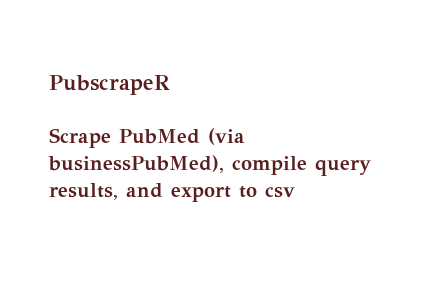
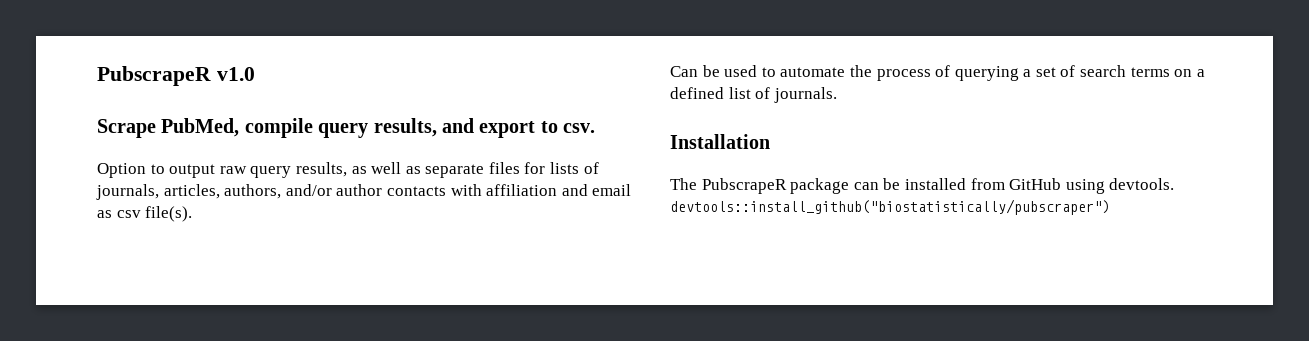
[49,75,170,95] PubscrapeR -> [97,66,255,86] PubscrapeR v1.0
[119,128,245,145] [48,155,224,173] PubMed (via businessPubMed), -> [161,118,240,137] PubMed,
[265,187,295,198] csv -> [563,123,596,133] [97,162,599,178] [96,184,632,200] [97,206,193,222] [670,65,1205,81] [670,87,837,103] [670,134,770,149] [670,178,1175,194] [670,199,1110,215] csv. // Option to output raw query results, as well as separate files for lists of journals, articles, authors, and/or author contacts with affiliation and email as csv file(s). // Can be used to automate the process of querying a set of search terms on a defined list of journals. // Installation // The PubscrapeR package can be installed from GitHub using devtools. devtools::install_github("biostatistically/pubscraper")

